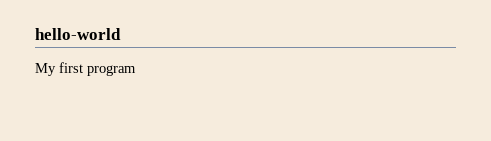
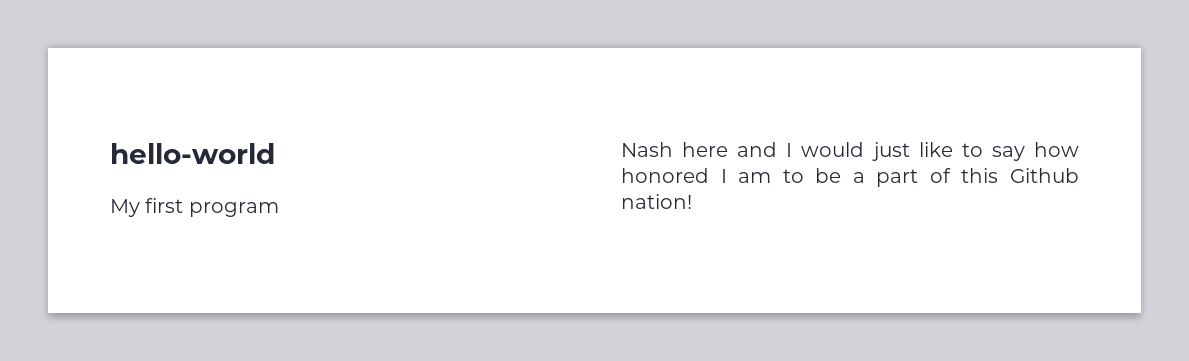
(136, 70) none -> [621,142,1079,161] [621,168,1079,187] [621,194,692,209] // Nash here and I would just like to say how honored I am to be a part of this Github nation!

